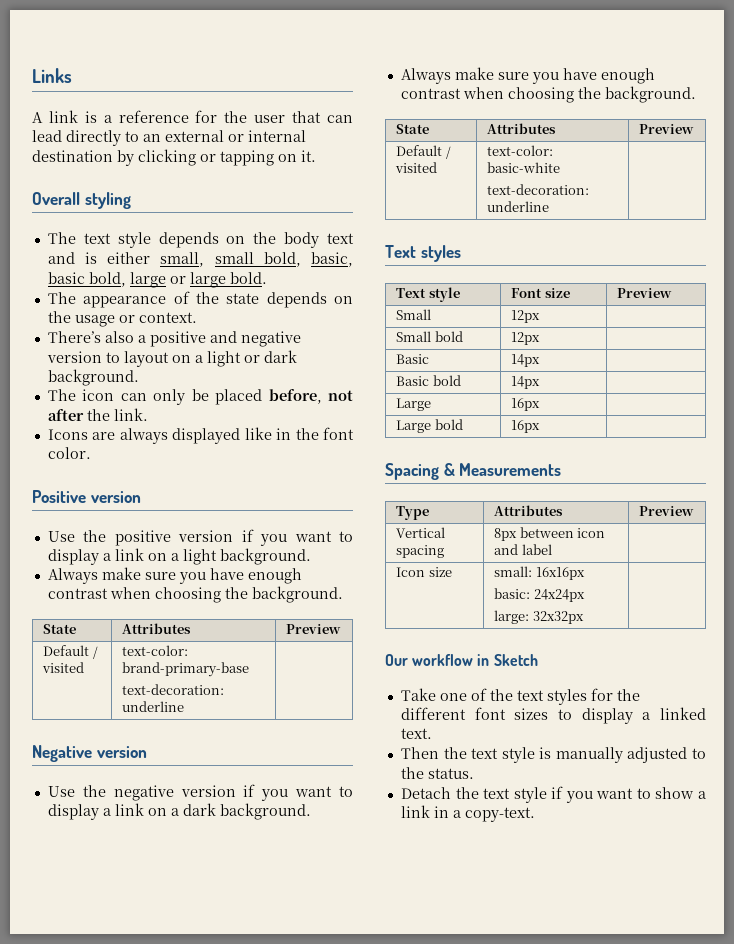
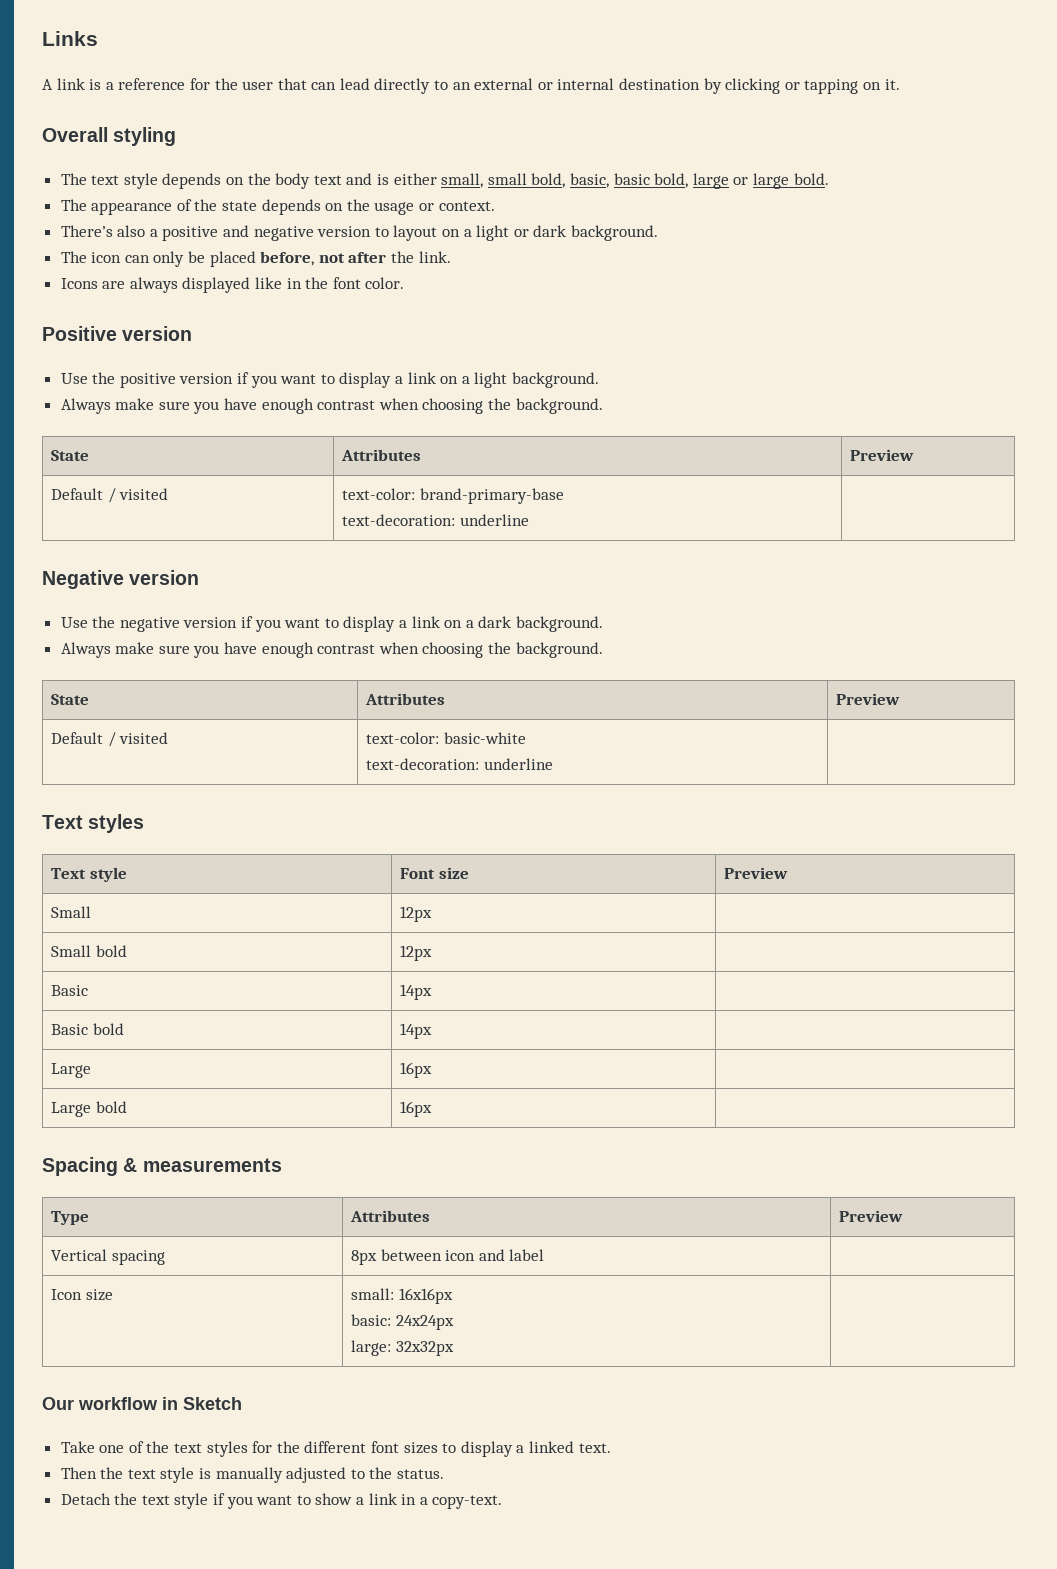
[459,463,562,476] Measurements -> [142,1158,282,1172] measurements

